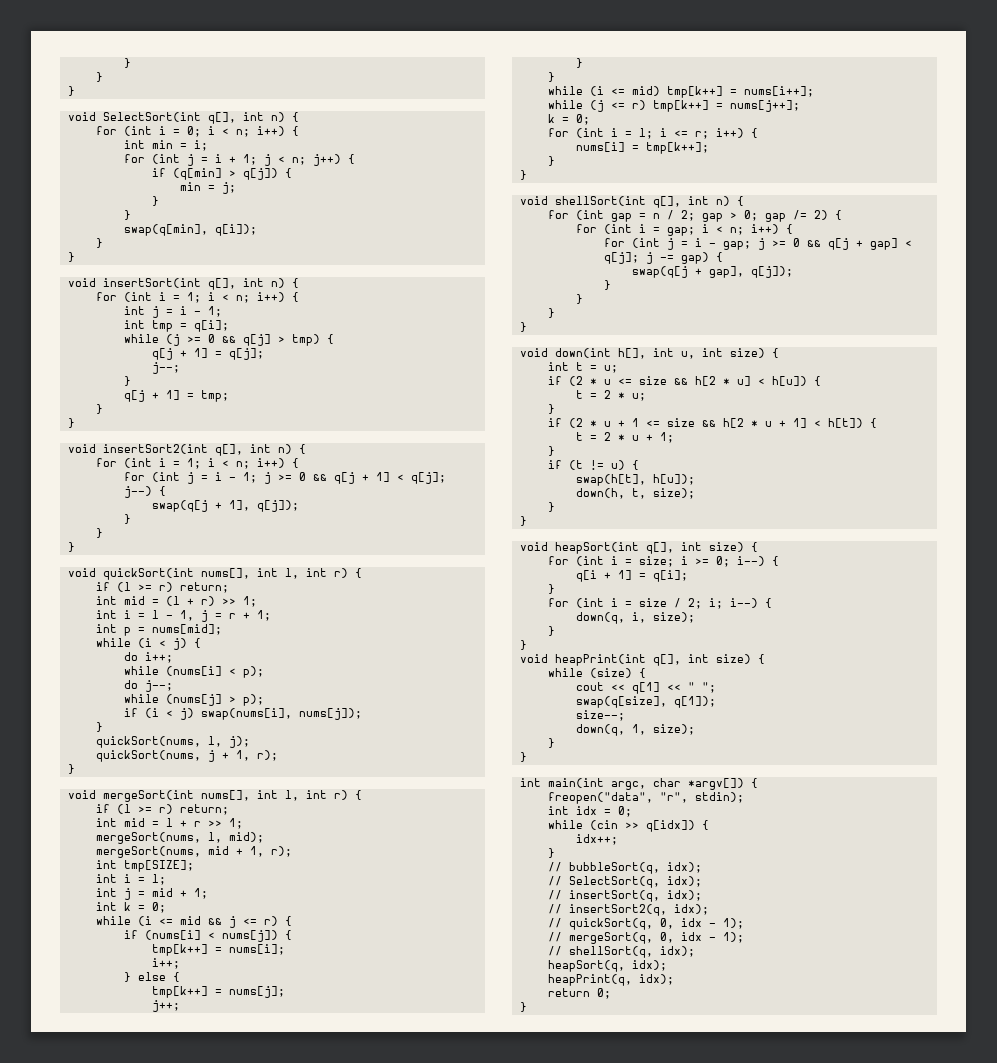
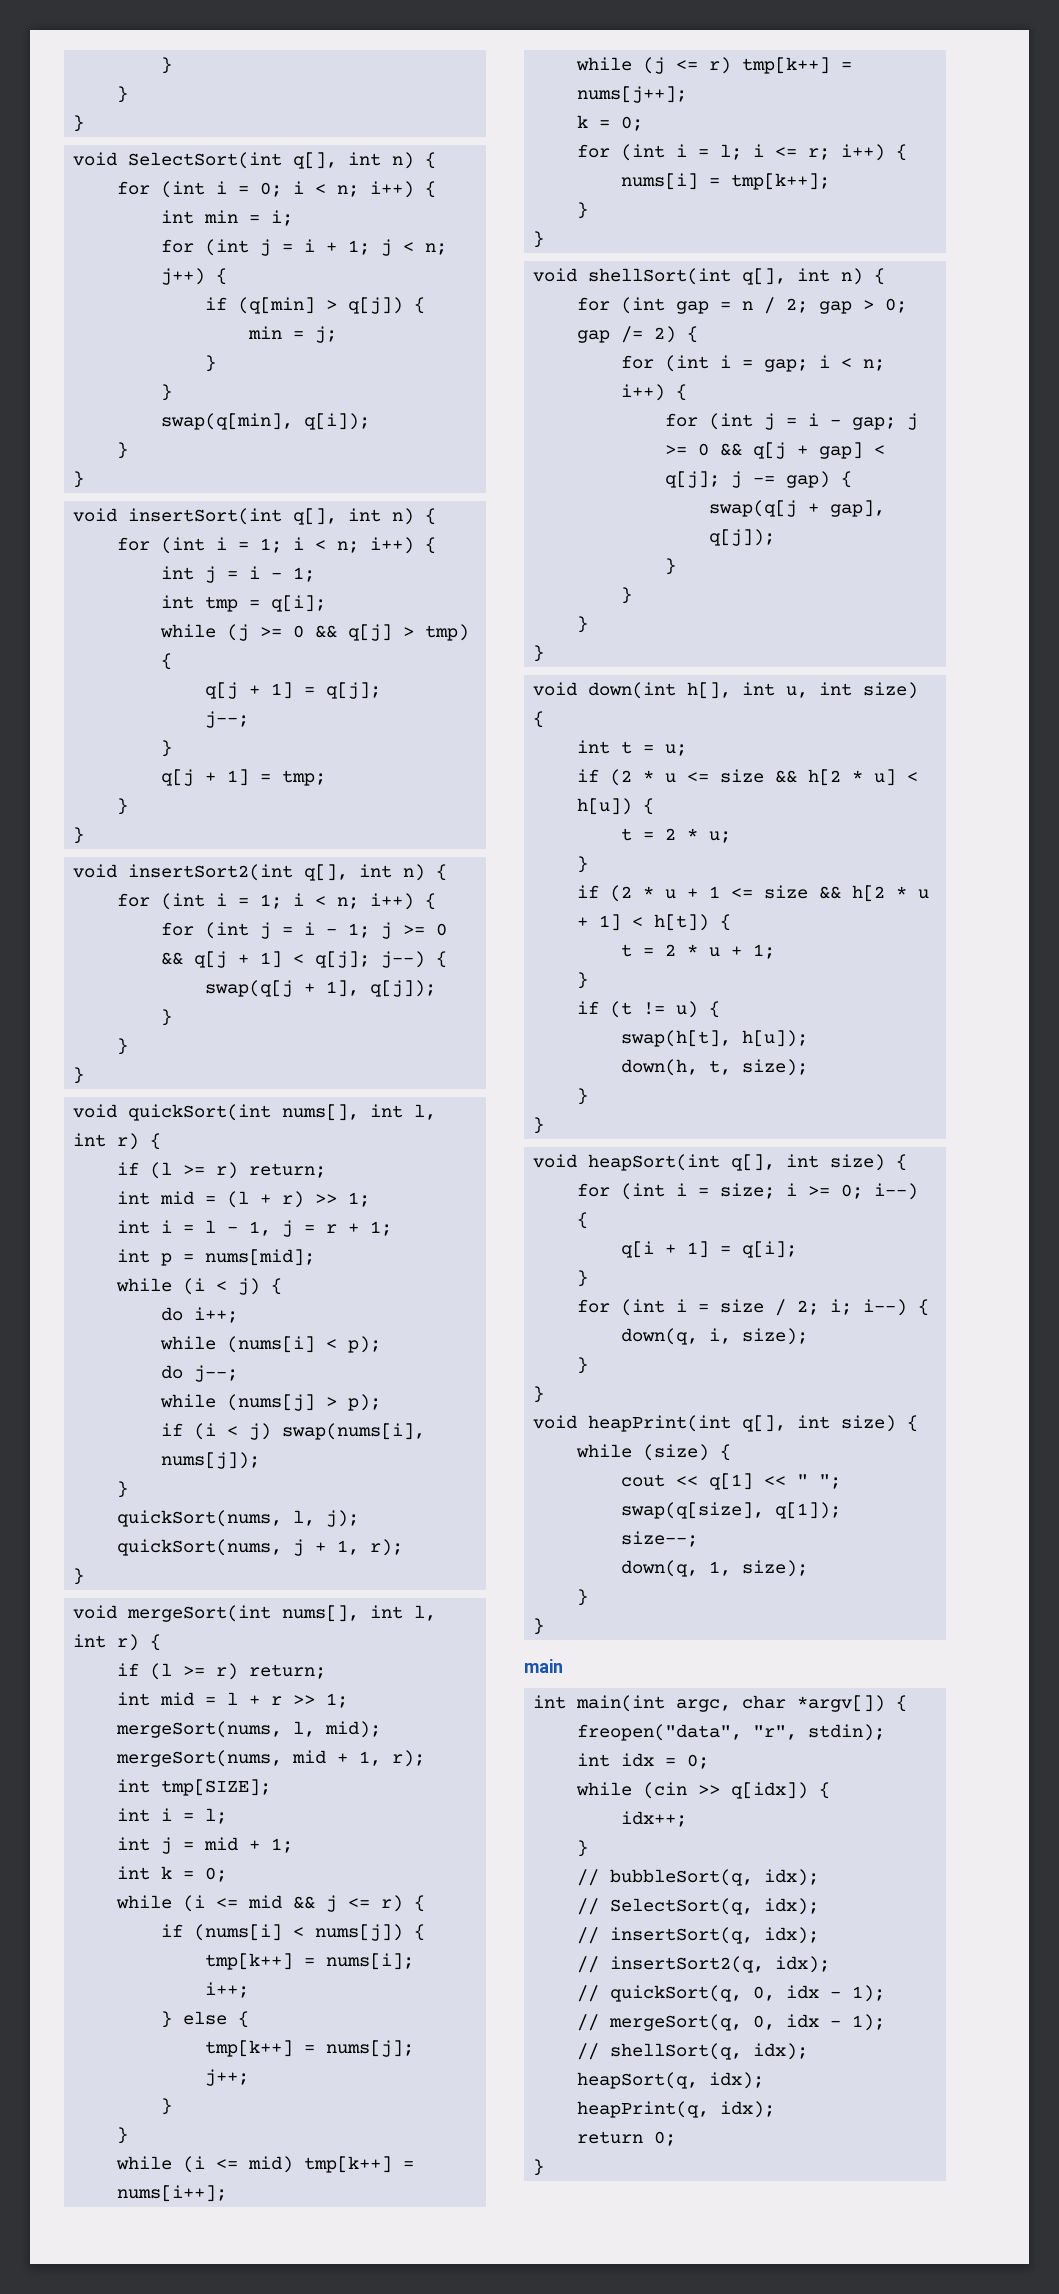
(527, 757) none -> [524,1659,563,1673] // main

